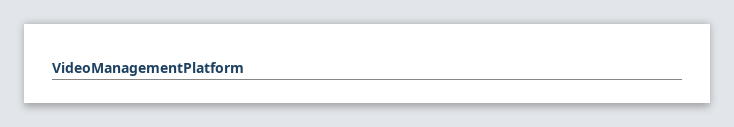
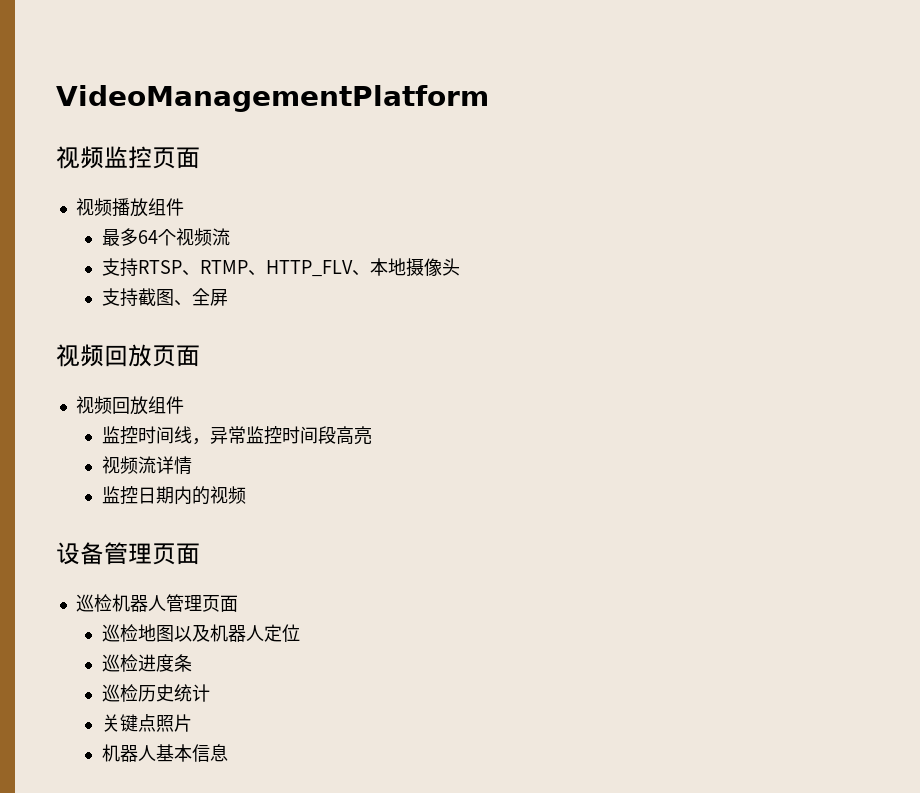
(244, 69) none -> [56,146,200,169] [75,198,184,217] [101,228,230,246] [101,258,460,277] [101,288,228,307] [56,344,200,367] [75,396,184,415] [101,426,372,445] [101,456,192,475] [101,486,246,505] [56,542,200,565] [75,594,238,612] [101,624,300,642] [101,654,192,672] [101,684,210,702] [101,714,192,732] [101,744,228,762] // 视频监控页面 // 视频播放组件 // 最多64个视频流 // 支持RTSP、RTMP、HTTP_FLV、本地摄像头 // 支持截图、全屏 // 视频回放页面 // 视频回放组件 // 监控时间线，异常监控时间段高亮 // 视频流详情 // 监控日期内的视频 // 设备管理页面 // 巡检机器人管理页面 // 巡检地图以及机器人定位 // 巡检进度条 // 巡检历史统计 // 关键点照片 // 机器人基本信息

